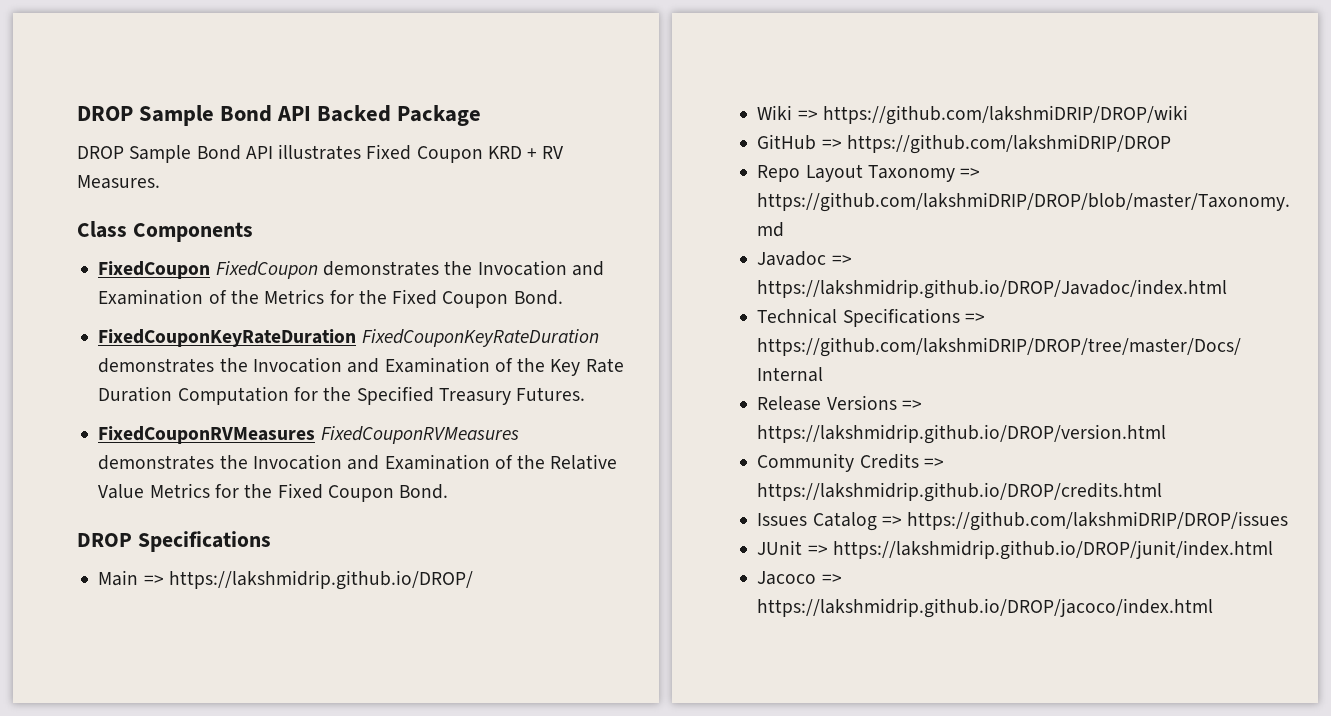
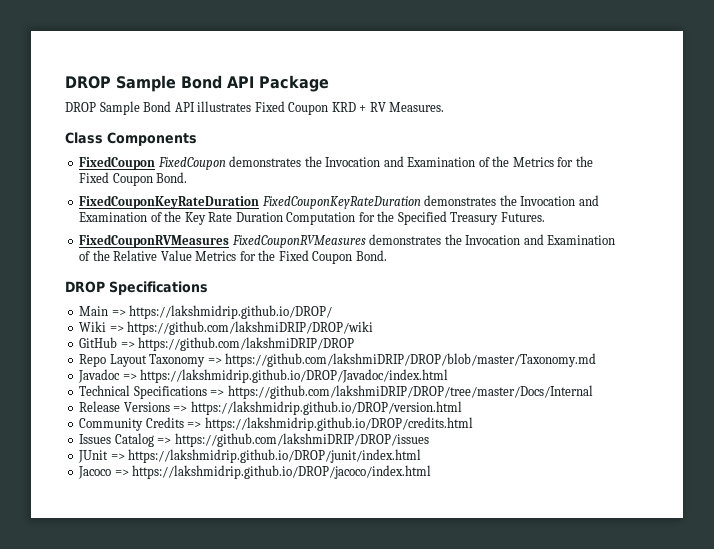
[77,105,392,126] DROP Sample Bond API Backed -> [65,75,254,92] DROP Sample Bond API

